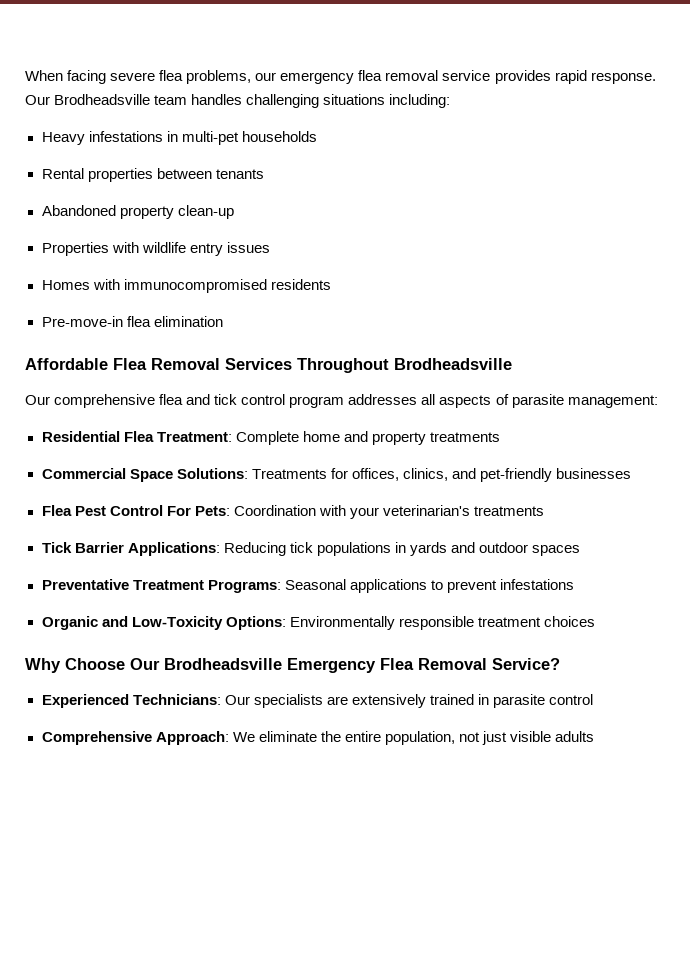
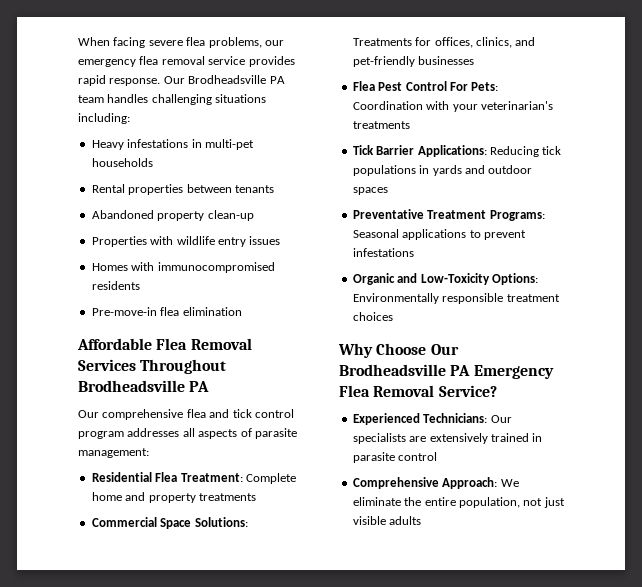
(151, 99) none -> [269,76,285,84] PA
(512, 364) none -> [189,381,210,392] PA
(282, 664) none -> [450,365,471,376] PA

